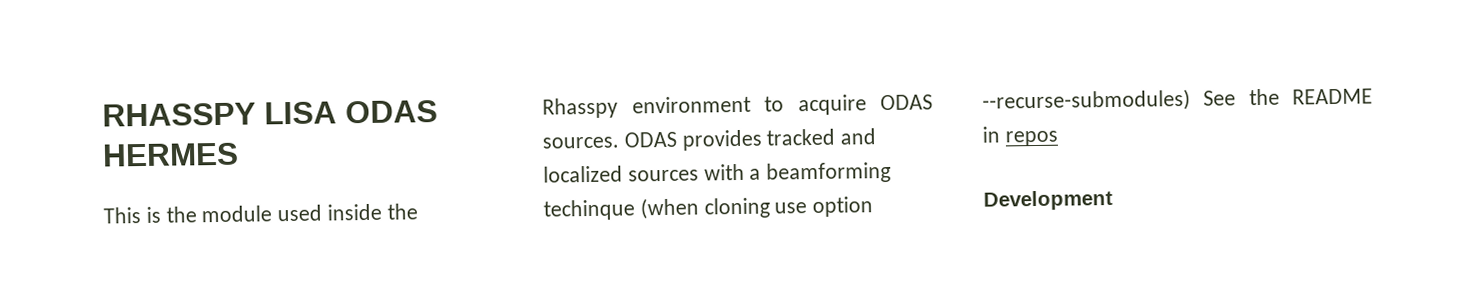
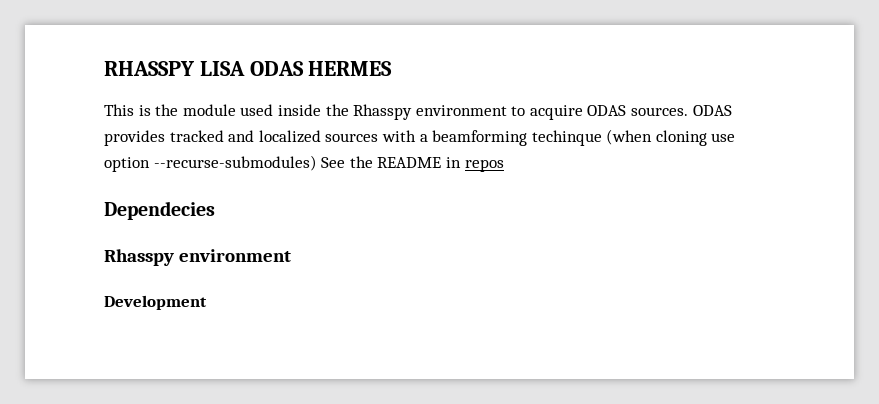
(1058, 138) none -> [104,201,215,220] [104,249,291,266] // Dependecies // Rhasspy environment

